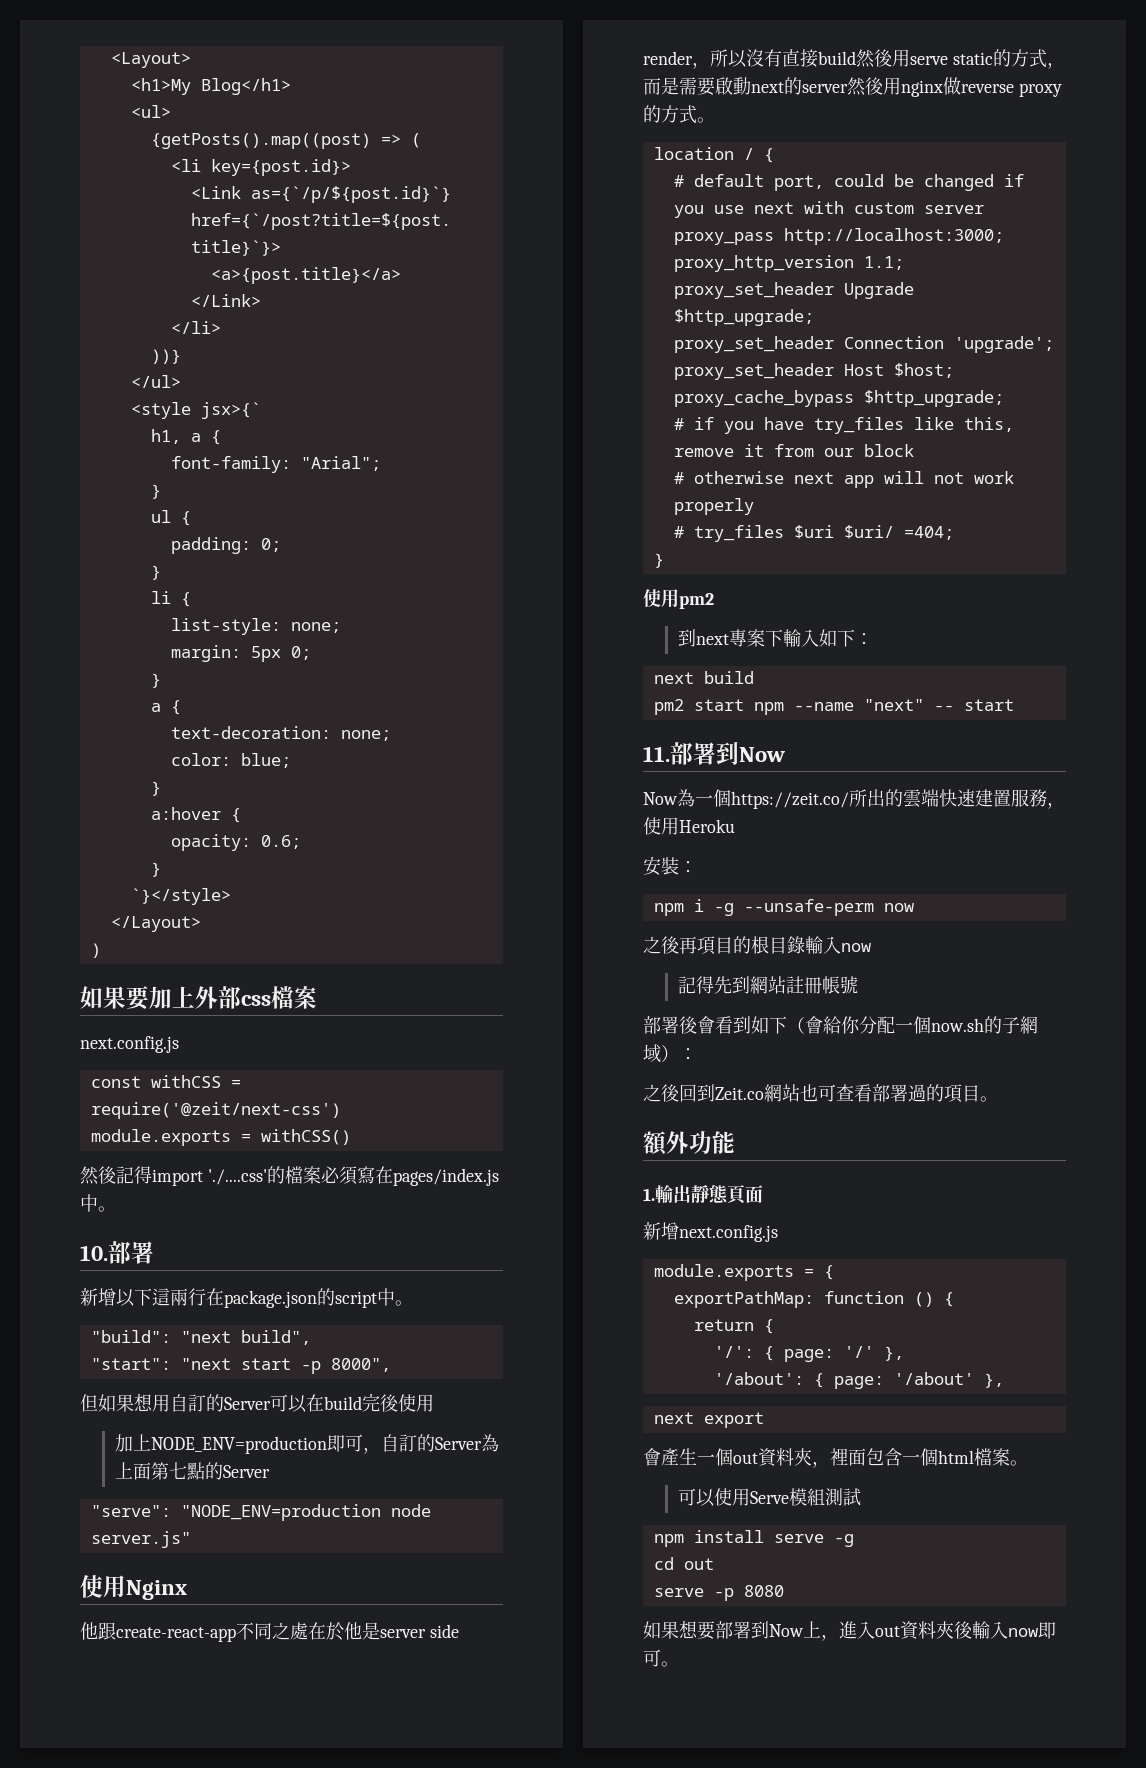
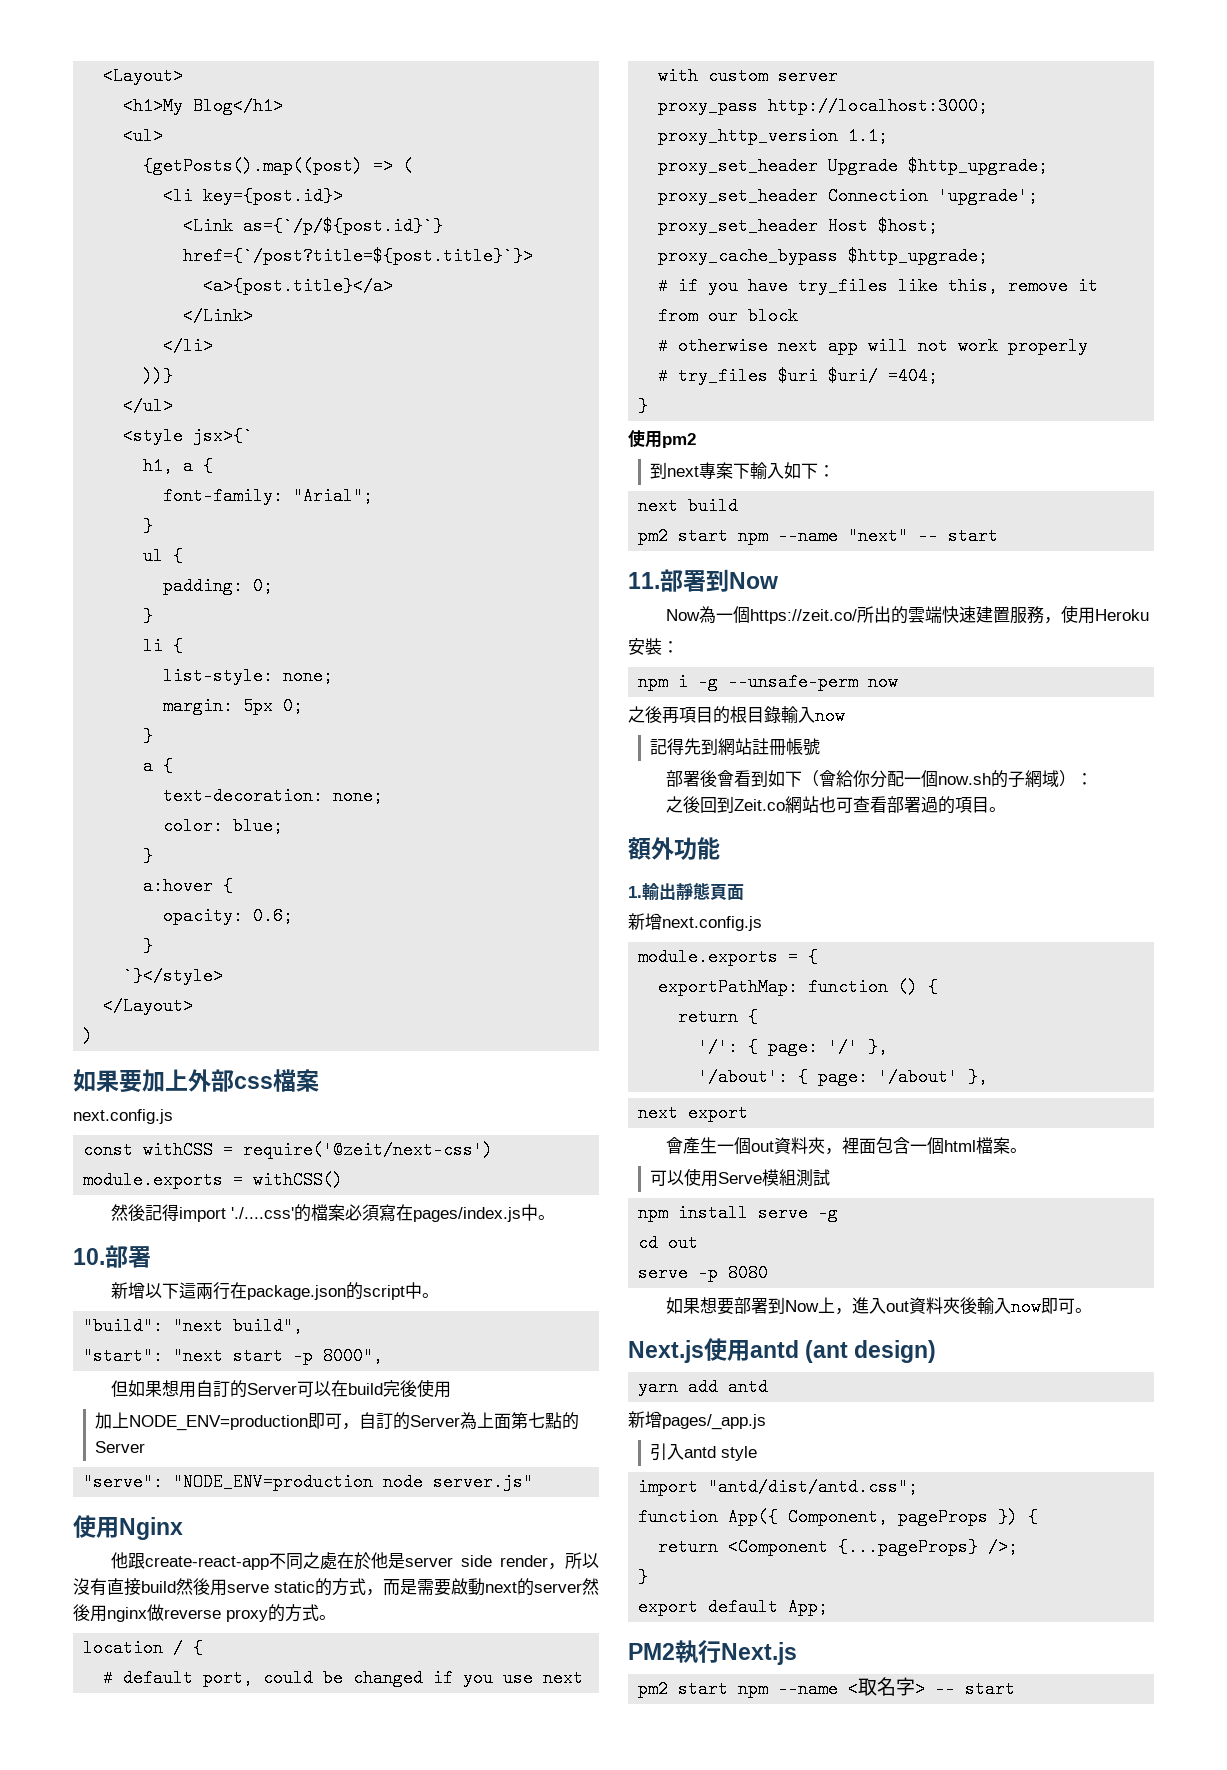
(679, 1664) none -> [628,1338,937,1363] [638,1378,769,1396] [628,1411,766,1430] [650,1443,758,1461] [638,1478,919,1496] [638,1508,1039,1526] [658,1538,1019,1556] [638,1568,649,1586] [638,1598,829,1616] [628,1640,797,1665] [638,1677,1016,1698] // Next.js使用antd (ant design) // yarn add antd // 新增pages/_app.js // 引入antd style // import "antd/dist/antd.css"; // function App({ Component, pageProps }) { // return <Component {...pageProps} />; // } // export default App; // PM2執行Next.js // pm2 start npm --name <取名字> -- start

